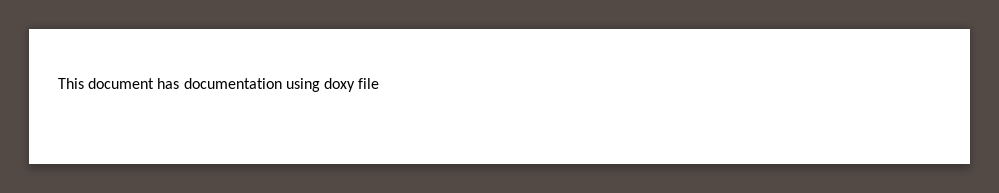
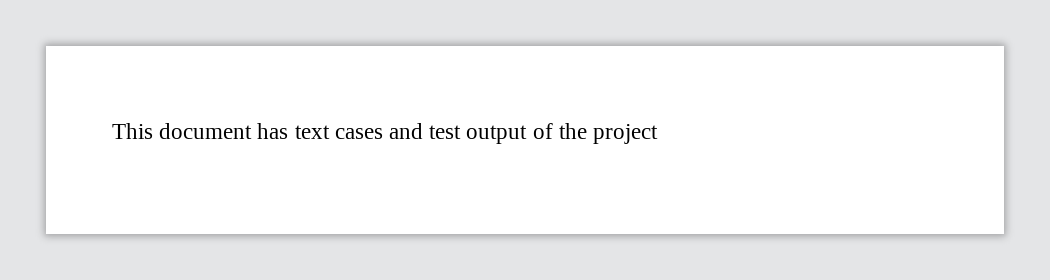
[183,78,380,92] documentation using doxy file -> [294,123,659,144] text cases and test output of the project

